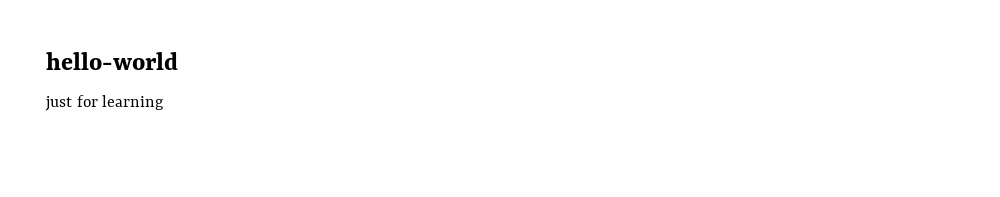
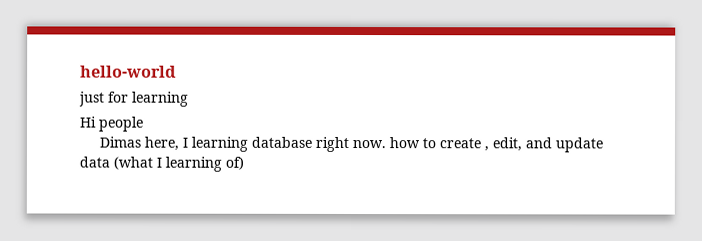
(165, 102) none -> [79,116,144,132] [99,136,604,153] [79,156,244,172] // Hi people // Dimas here, I learning database right now. how to create , edit, and update data (what I learning of)

